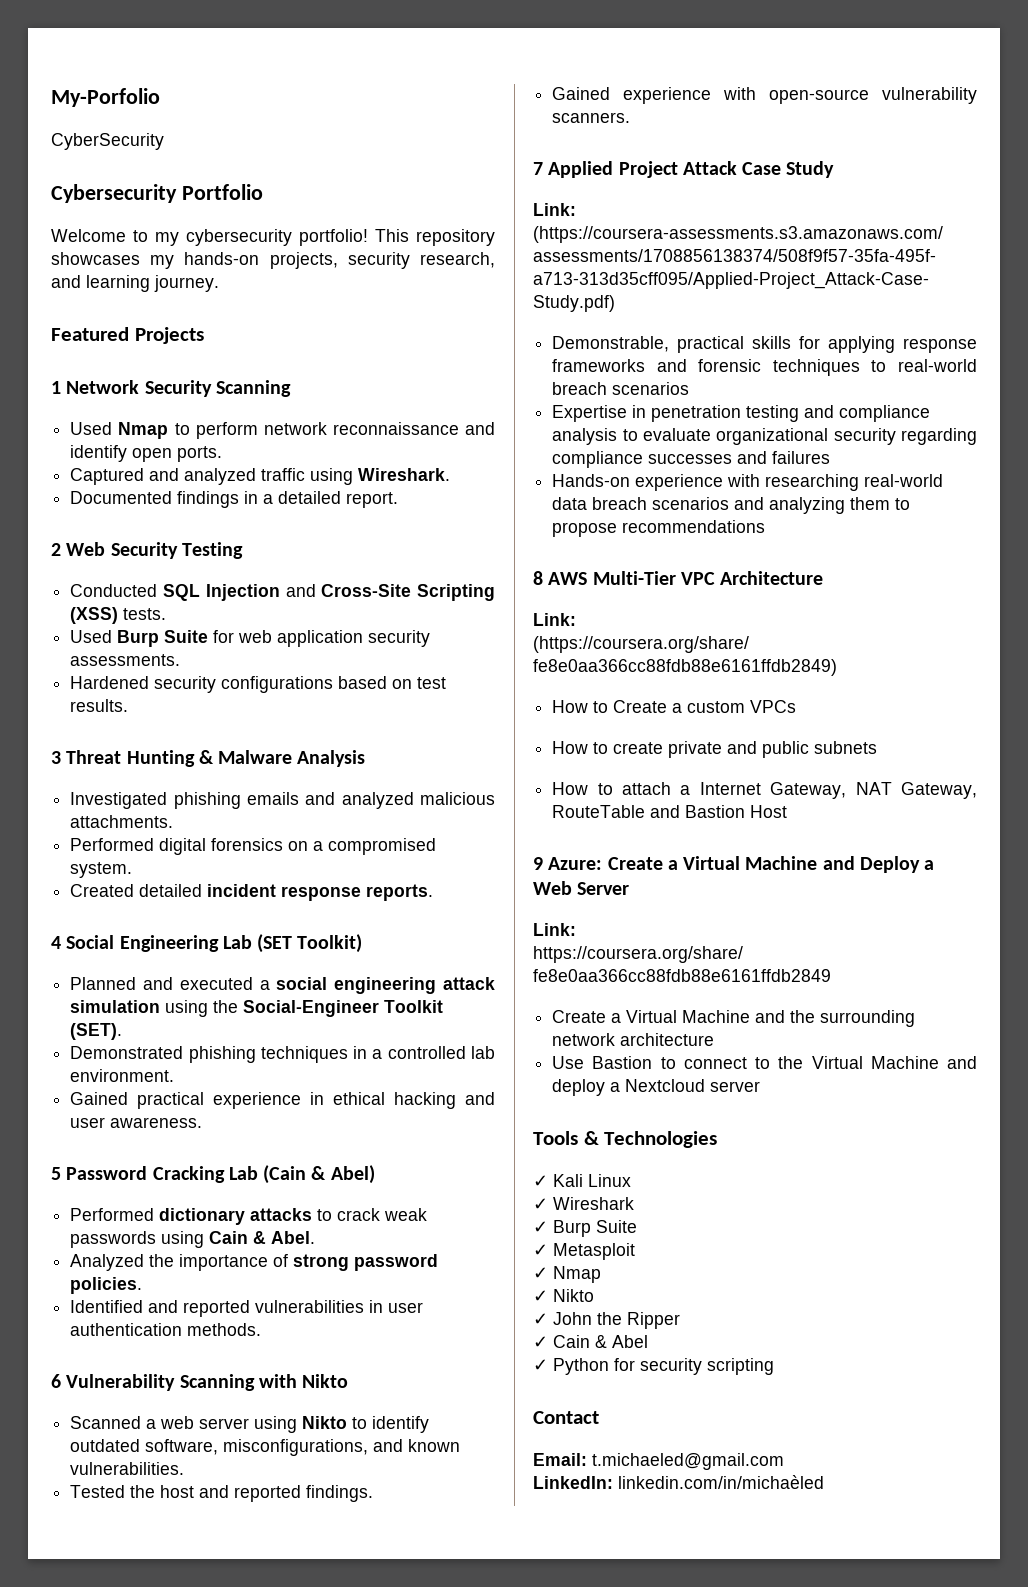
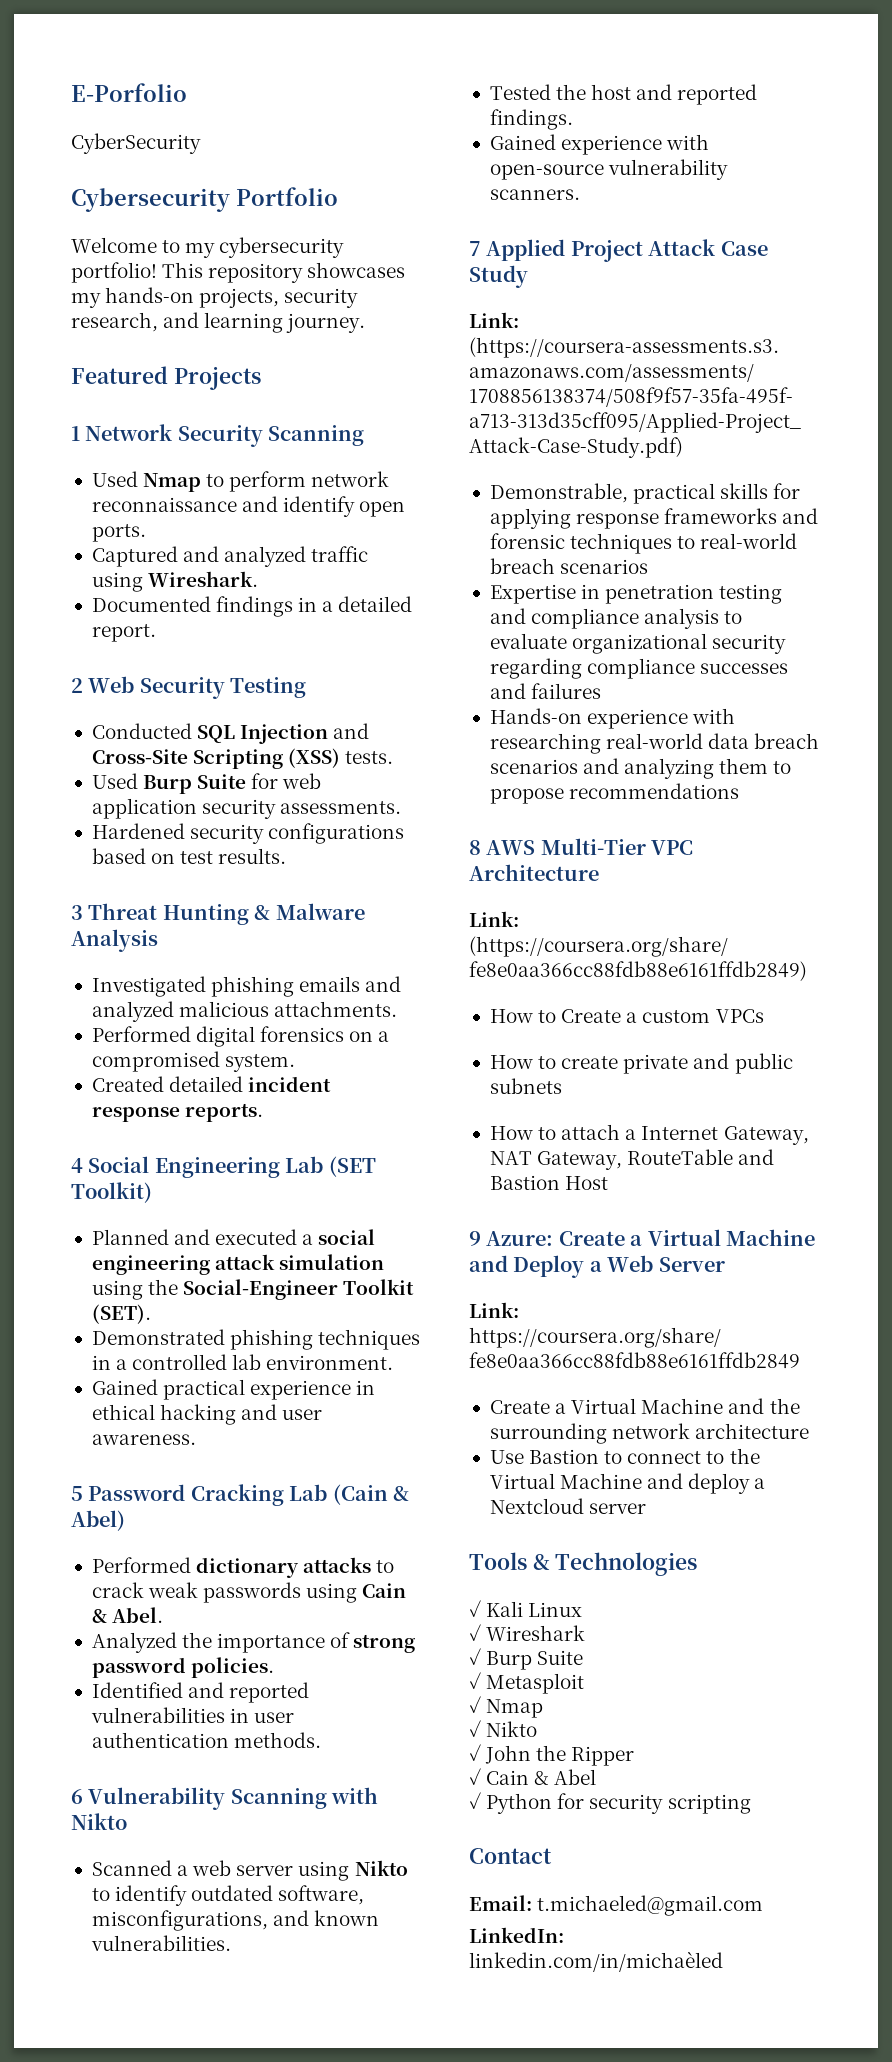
[51,88,160,107] My-Porfolio -> [71,83,187,102] E-Porfolio

